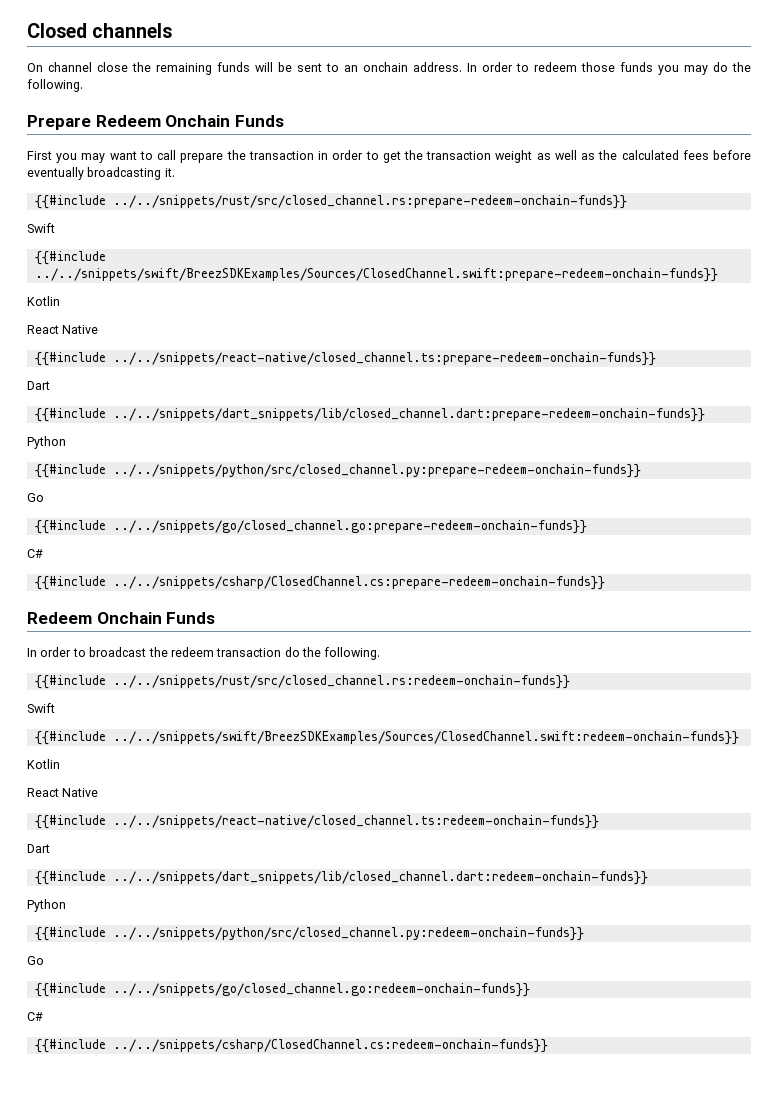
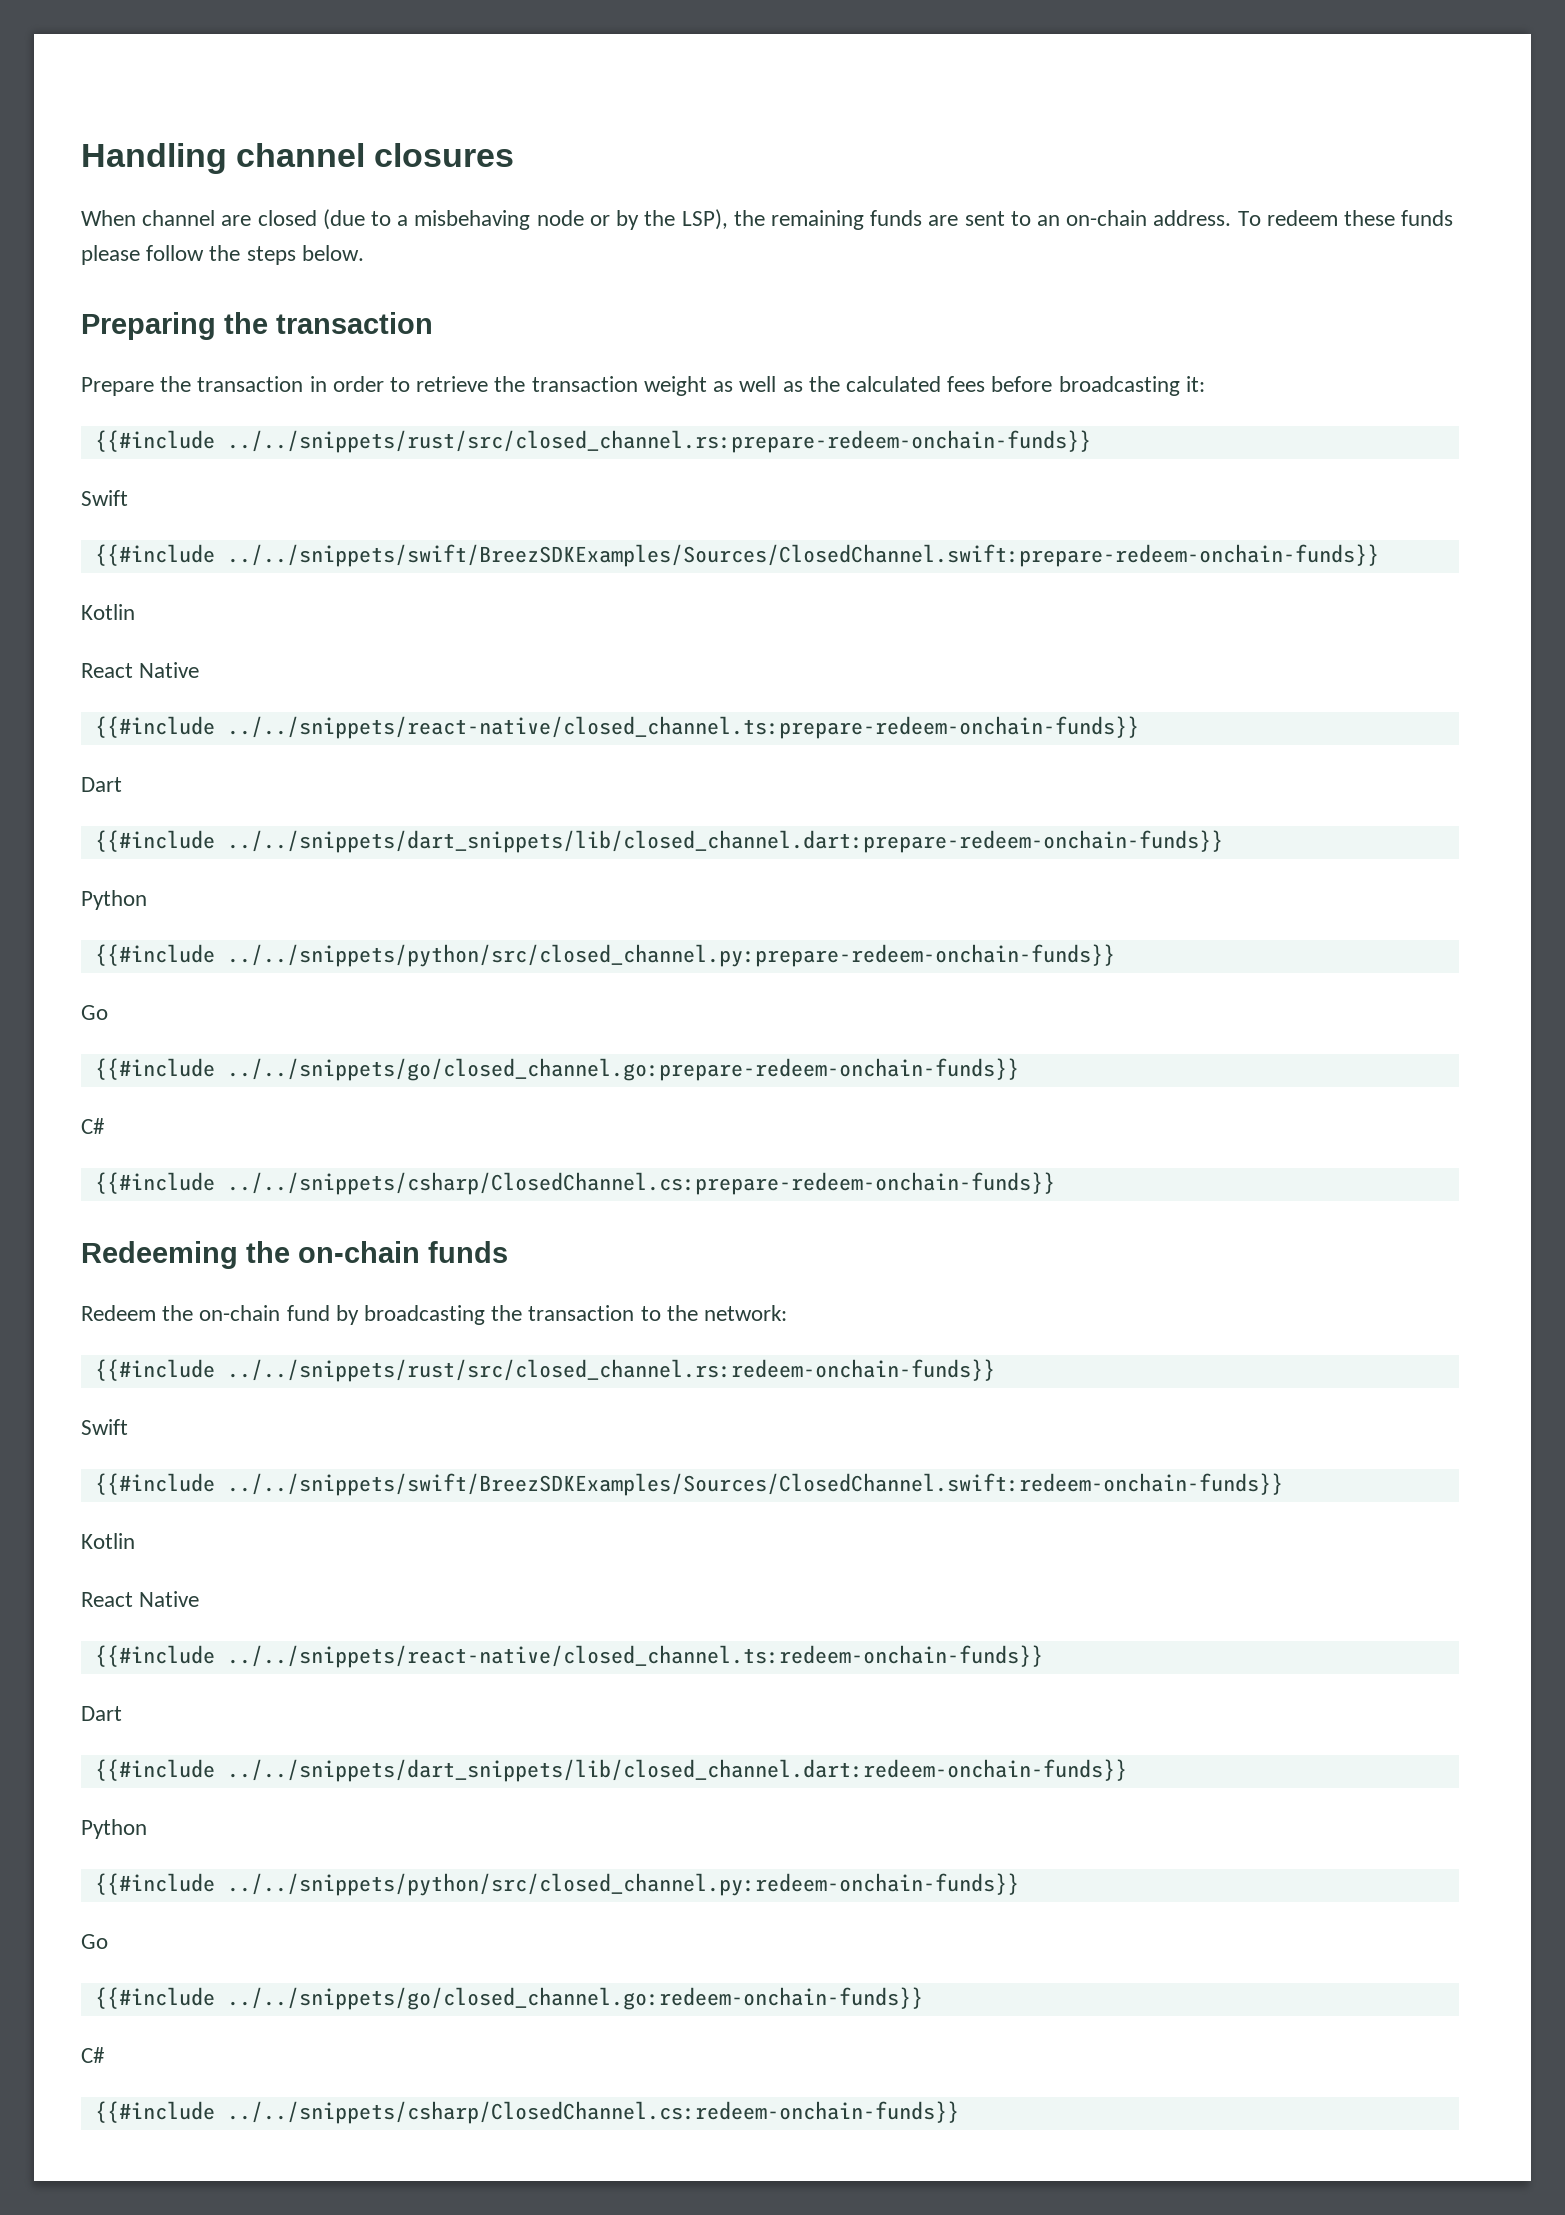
[27,23,173,38] [27,62,128,72] Closed channels // On channel close -> [81,143,515,174] [81,209,728,230] Handling channel closures // When channel are closed (due to a misbehaving node or by the LSP),
[255,62,292,72] will be -> [928,215,959,226] are
[363,62,751,75] [27,79,83,92] [27,115,284,130] [27,150,224,163] onchain address. In order to redeem those funds you may do the following. // Prepare Redeem Onchain Funds // First you may want to call prepare -> [1066,210,1454,226] [81,245,364,265] [81,312,433,340] [81,377,154,396] on-chain address. To redeem these funds please follow the steps below. // Preparing the transaction // Prepare
[382,151,401,163] get -> [416,376,489,392] retrieve
[27,167,175,180] eventually broadcasting it. -> [1058,376,1205,396] broadcasting it:
[27,612,216,624] [27,647,381,660] Redeem Onchain Funds // In order to broadcast the redeem transaction do the following. -> [81,1241,508,1269] [81,1305,788,1325] Redeeming the on-chain funds // Redeem the on-chain fund by broadcasting the transaction to the network:

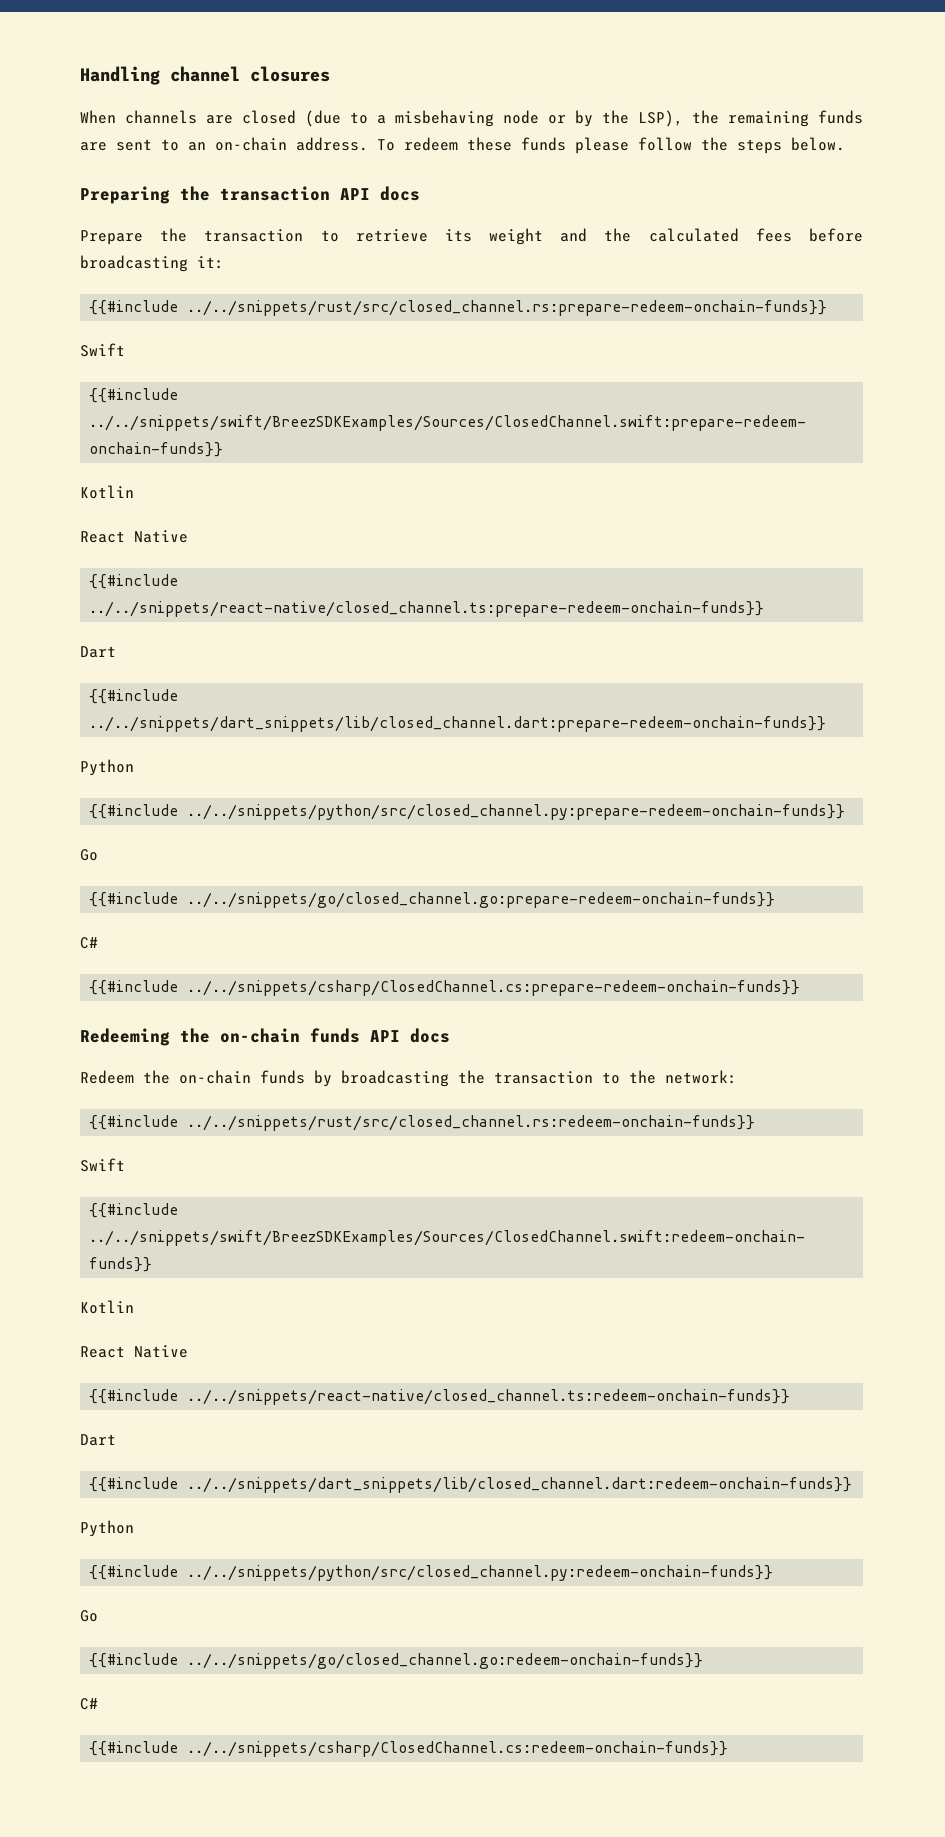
[142,210,216,226] channel -> [125,110,197,124] channels
(433, 323) none -> [340,186,420,201] API docs
[309,376,803,396] in order to retrieve the transaction weight as well as -> [320,228,588,245] to retrieve its weight and
(508, 1252) none -> [370,1028,450,1043] API docs
[286,1305,330,1321] fund -> [260,1070,305,1084] funds

